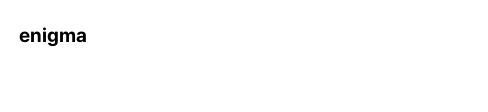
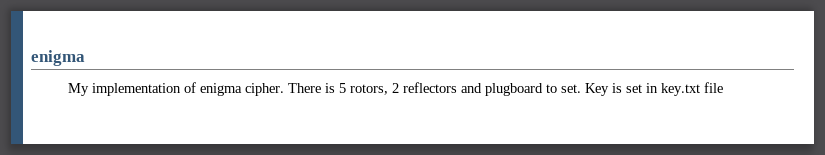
[19,27,87,47] enigma -> [31,50,85,66] [67,82,723,96] enigma // My implementation of enigma cipher. There is 5 rotors, 2 reflectors and plugboard to set. Key is set in key.txt file

